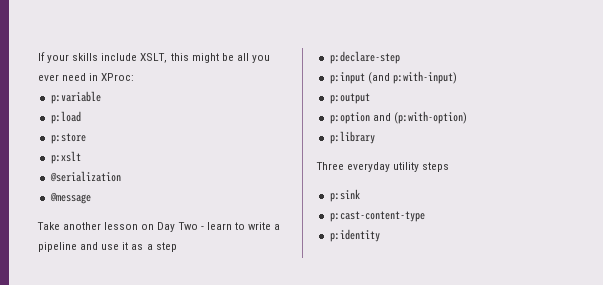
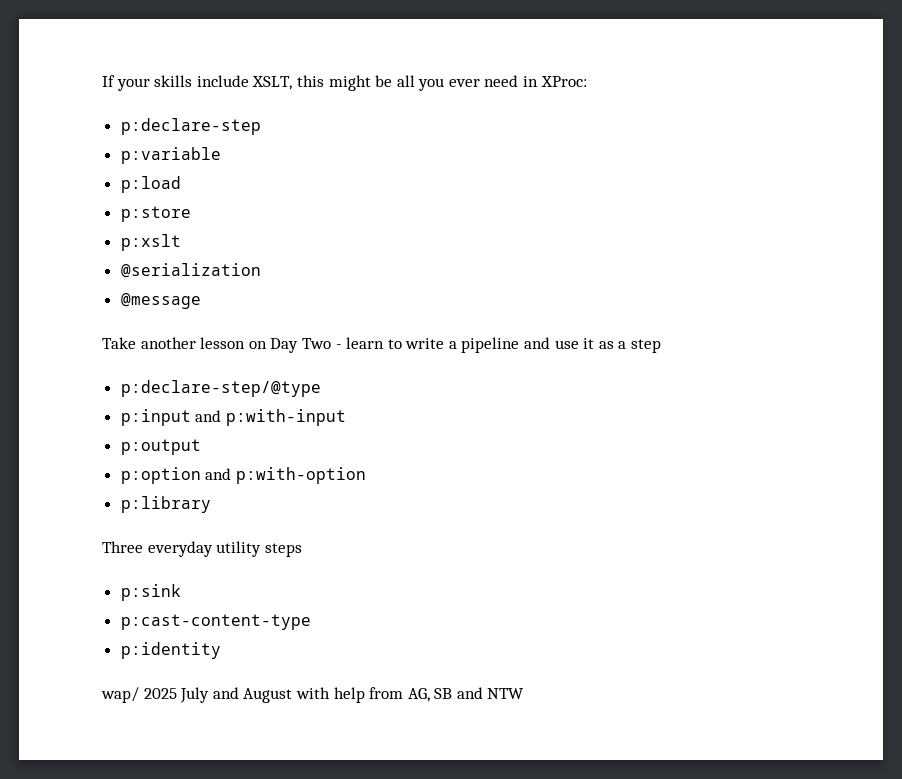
(135, 77) none -> [120,118,261,135] // p:declare-step
[329,51,400,64] p:declare-step -> [120,380,321,397] p:declare-step/@type
[367,71,457,84] (and p:with-input) -> [195,409,346,426] and p:with-input
[393,111,467,124] (p:with-option) -> [235,467,366,484] p:with-option
(380, 235) none -> [101,687,525,703] // wap/ 2025 July and August with help from AG, SB and NTW

